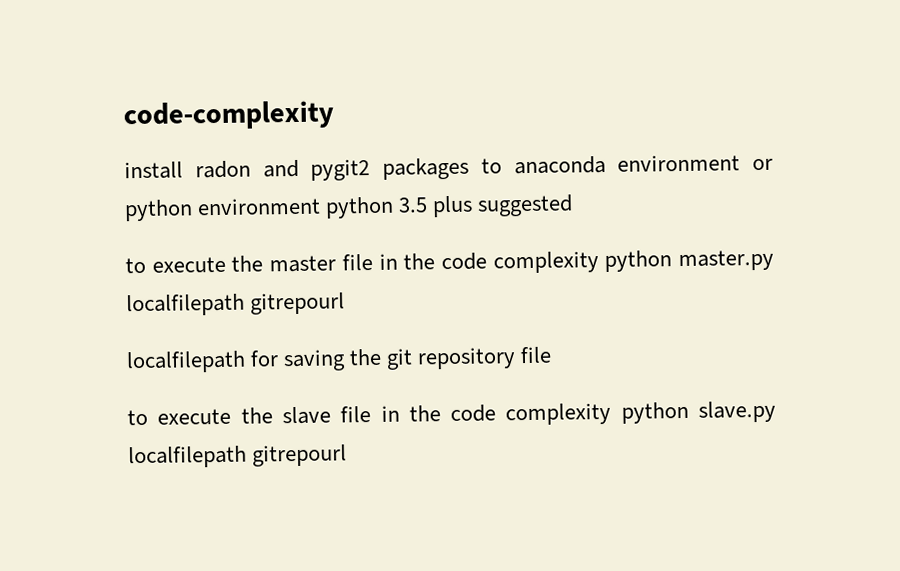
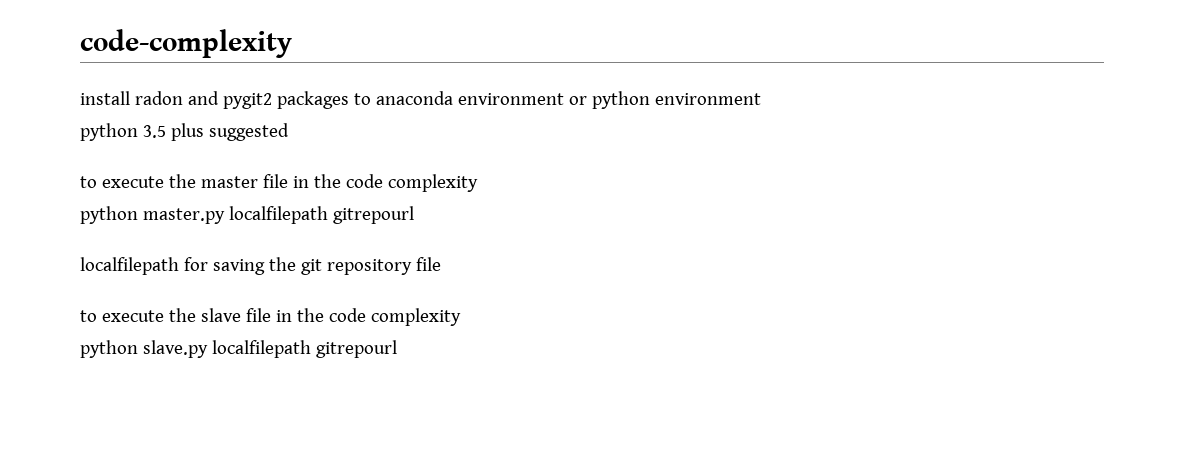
(322, 206) none -> (761, 99) //
(599, 262) none -> (478, 183) //
(612, 414) none -> (461, 317) //

